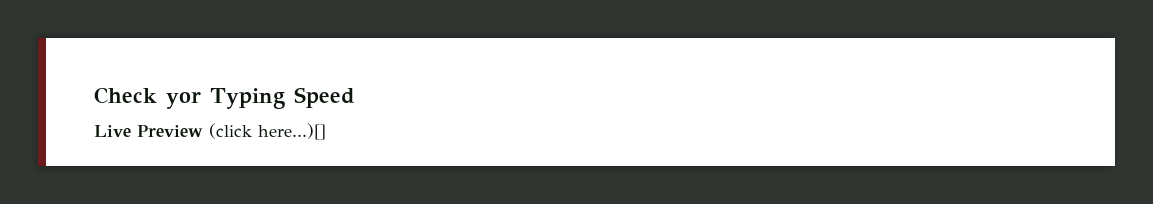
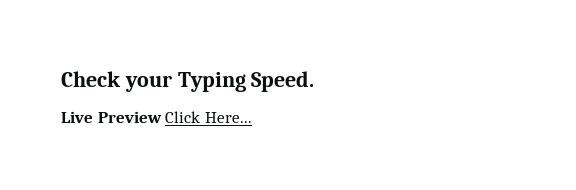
[166,87,355,109] yor Typing Speed -> [124,71,315,92] your Typing Speed.
[209,123,326,140] (click here...)[] -> [165,111,252,123] Click Here...

